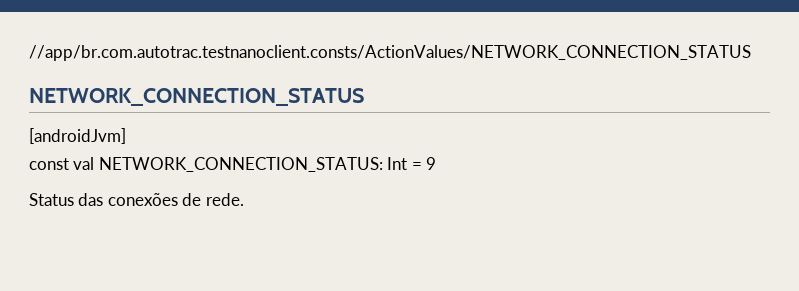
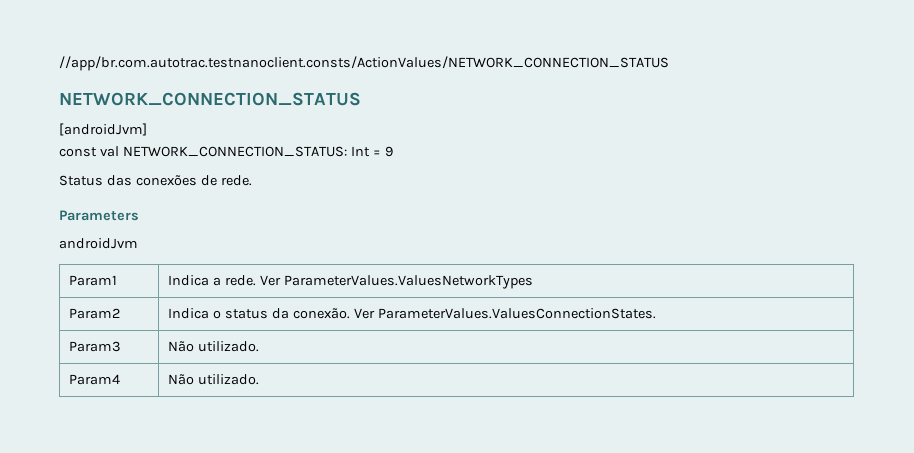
(244, 199) none -> [59,210,139,221] [59,238,138,249] [69,275,118,286] [168,275,534,289] [69,308,121,319] [168,308,656,319] [69,341,122,352] [168,341,260,352] [69,374,121,385] [168,374,260,385] // Parameters // androidJvm // Param1 | Indica a rede. Ver ParameterValues.ValuesNetworkTypes // Param2 | Indica o status da conexão. Ver ParameterValues.ValuesConnectionStates. // Param3 | Não utilizado. // Param4 | Não utilizado.

